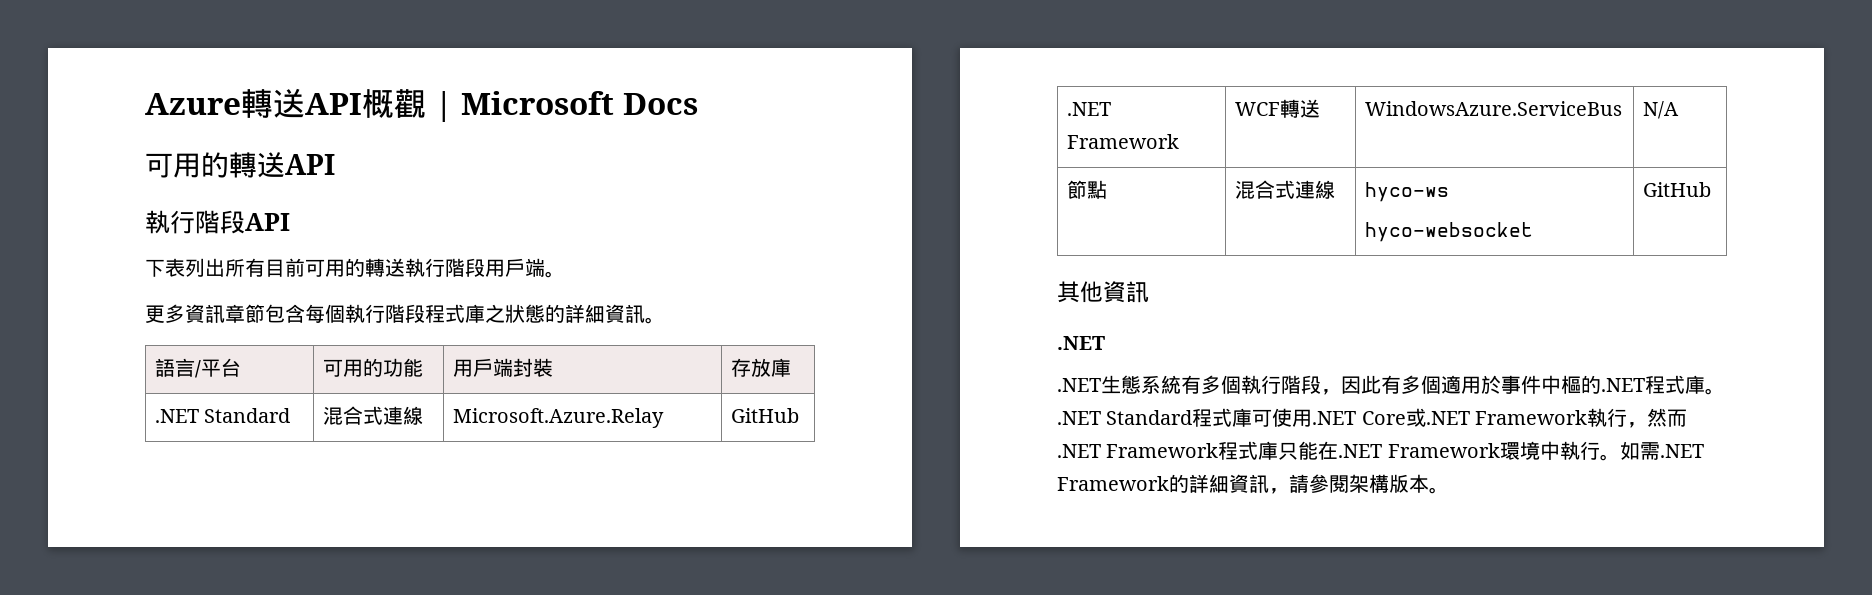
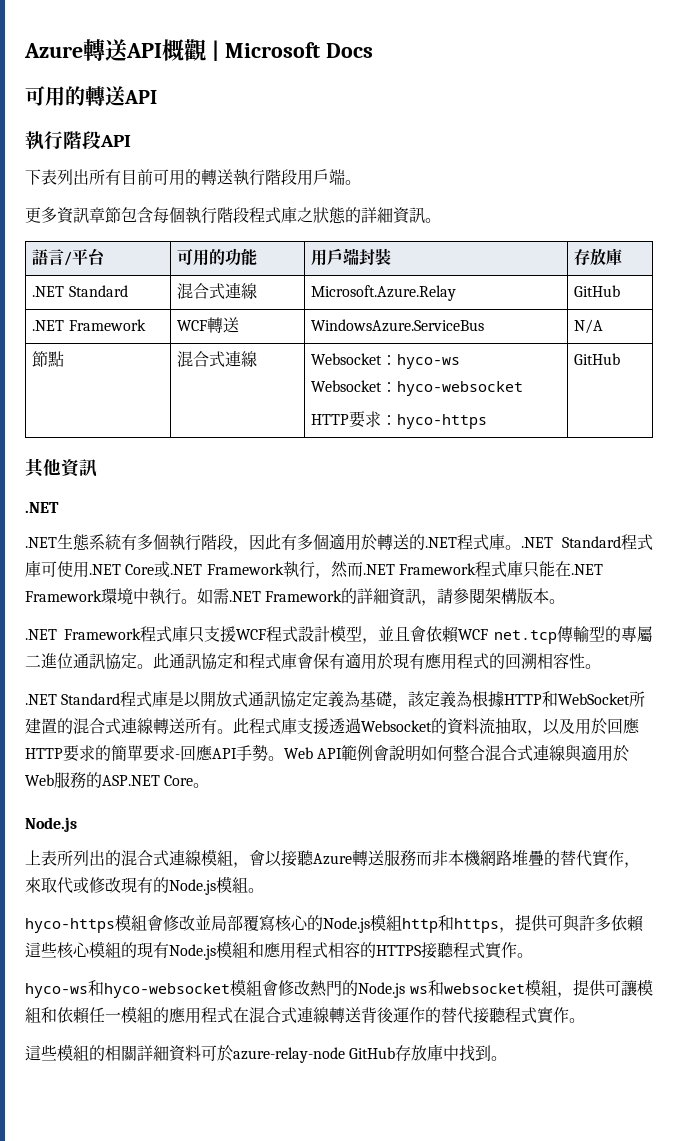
(1335, 189) none -> [311,353,398,365] Websocket：
[1364,222,1533,242] hyco-websocket -> [311,380,524,396] [311,411,488,429] Websocket：hyco-websocket // HTTP要求：hyco-https
[1501,375,1581,394] 事件中樞 -> [377,534,409,550] 轉送
(1449, 490) none -> [25,625,653,644] [25,652,601,670] [25,690,646,709] [25,717,640,736] [25,744,630,762] [25,772,210,788] [25,817,77,832] [25,849,640,868] [25,876,264,895] [25,914,644,933] [25,941,533,960] [25,979,653,998] [25,1006,585,1024] [25,1044,508,1063] // .NET Framework程式庫只支援WCF程式設計模型，並且會依賴WCF net.tcp傳輸型的專屬二進位通訊協定。此通訊協定和程式庫會保有適用於現有應用程式的回溯相容性。 // .NET Standard程式庫是以開放式通訊協定定義為基礎，該定義為根據HTTP和WebSocket所建置的混合式連線轉送所有。此程式庫支援透過Websocket的資料流抽取，以及用於回應HTTP要求的簡單要求-回應API手勢。Web API範例會說明如何整合混合式連線與適用於Web服務的ASP.NET Core。 // Node.js // 上表所列出的混合式連線模組，會以接聽Azure轉送服務而非本機網路堆疊的替代實作，來取代或修改現有的Node.js模組。 // hyco-https模組會修改並局部覆寫核心的Node.js模組http和https，提供可與許多依賴這些核心模組的現有Node.js模組和應用程式相容的HTTPS接聽程式實作。 // hyco-ws和hyco-websocket模組會修改熱門的Node.js ws和websocket模組，提供可讓模組和依賴任一模組的應用程式在混合式連線轉送背後運作的替代接聽程式實作。 // 這些模組的相關詳細資料可於azure-relay-node GitHub存放庫中找到。

